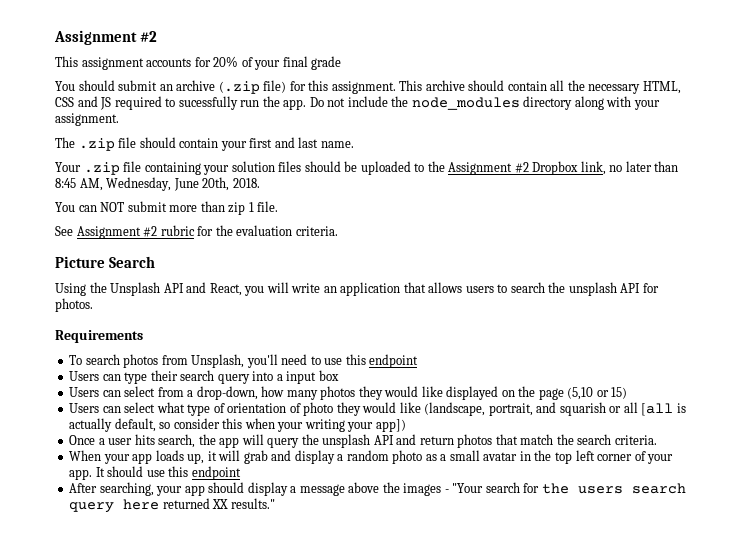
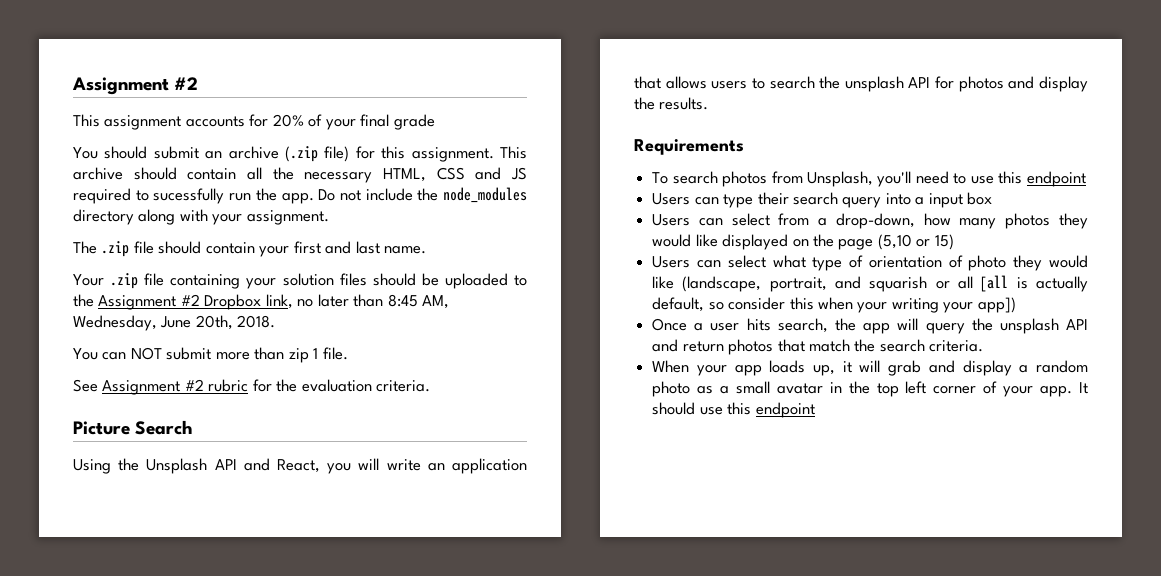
[55,298,93,312] photos. -> [958,76,1088,92] [634,97,709,110] photos and display the results.
[69,482,686,496] [69,498,275,513] // After searching, your app should display a message above the images - "Your search for the users search query here returned XX results." -> (815, 410) none

